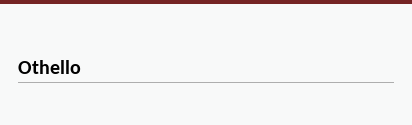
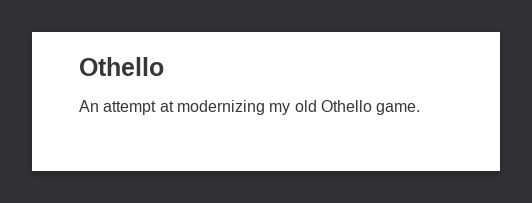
[18,60,81,74] Othello -> [79,57,164,76] [79,100,421,115] Othello // An attempt at modernizing my old Othello game.

